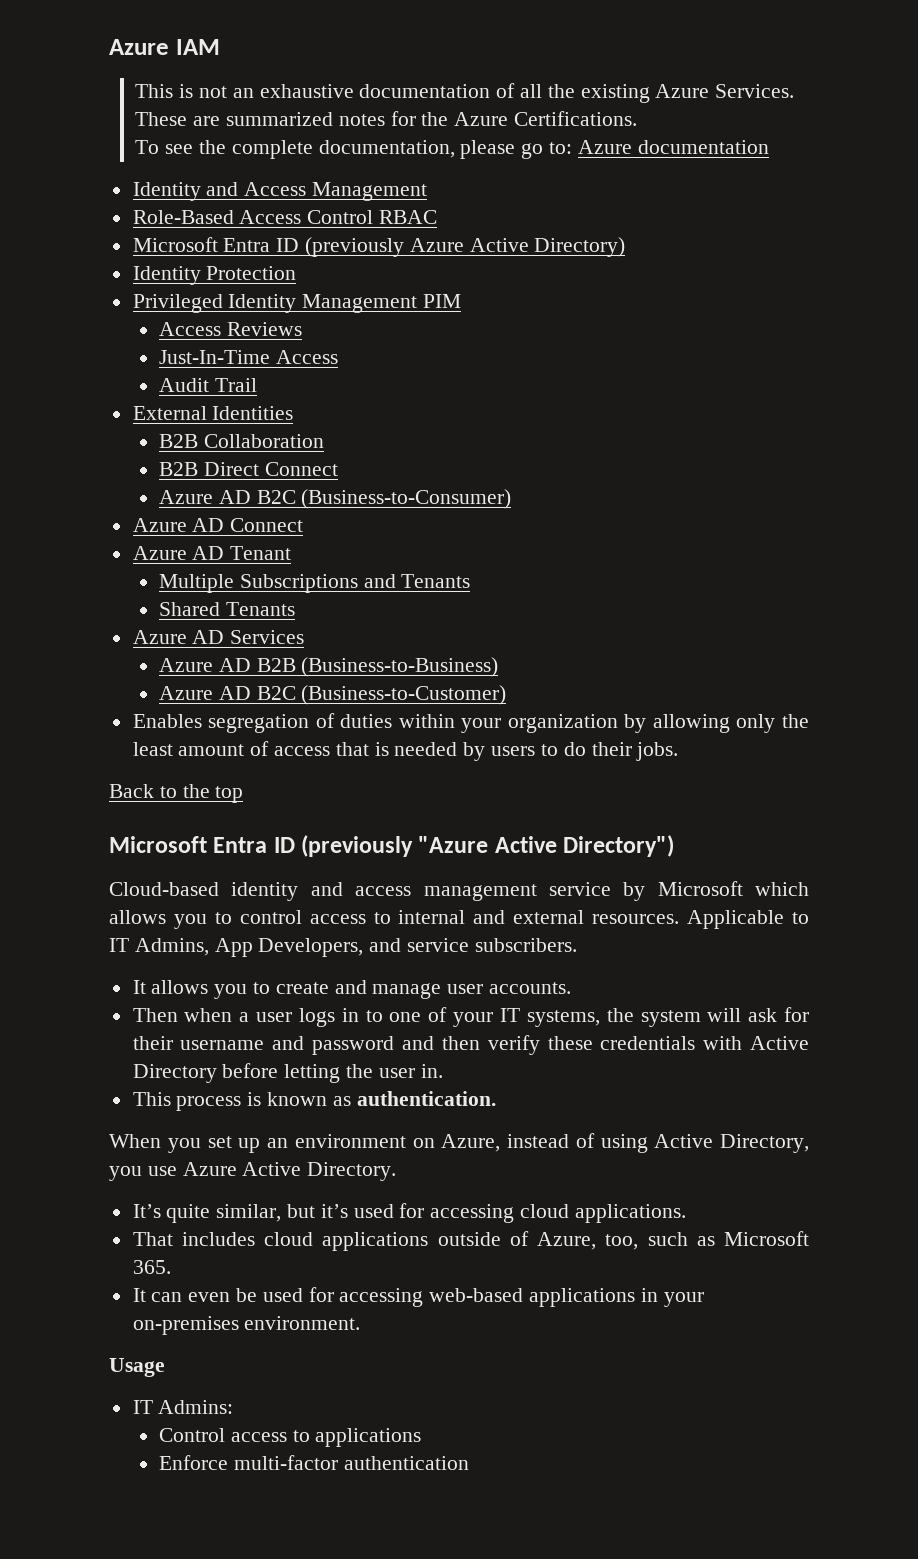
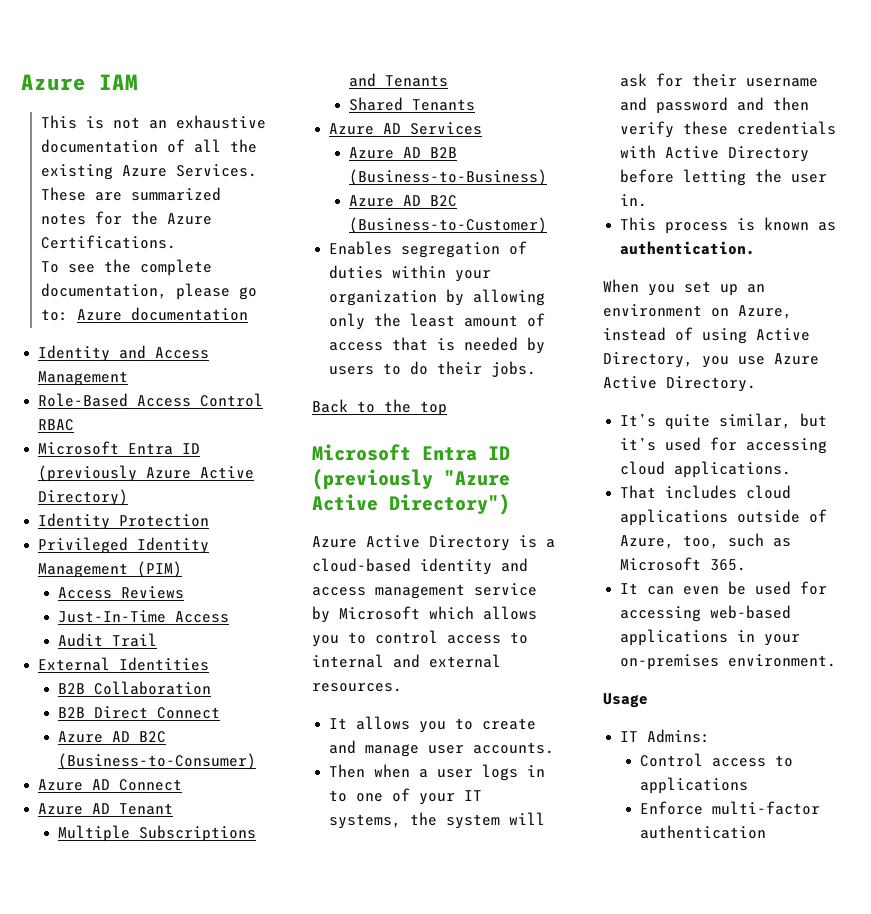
[423,294,462,308] PIM -> [137,561,183,578] (PIM)
[109,882,219,896] Cloud-based -> [312,535,555,551] [312,558,411,572] Azure Active Directory is a cloud-based
[687,910,809,929] [109,938,577,957] Applicable to IT Admins, App Developers, and service subscribers. -> (402, 687) none

